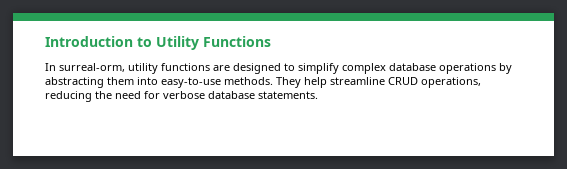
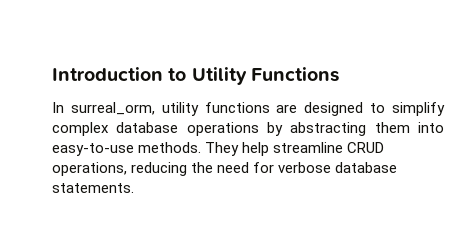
[59,63,125,72] surreal-orm, -> [70,102,155,115] surreal_orm,

